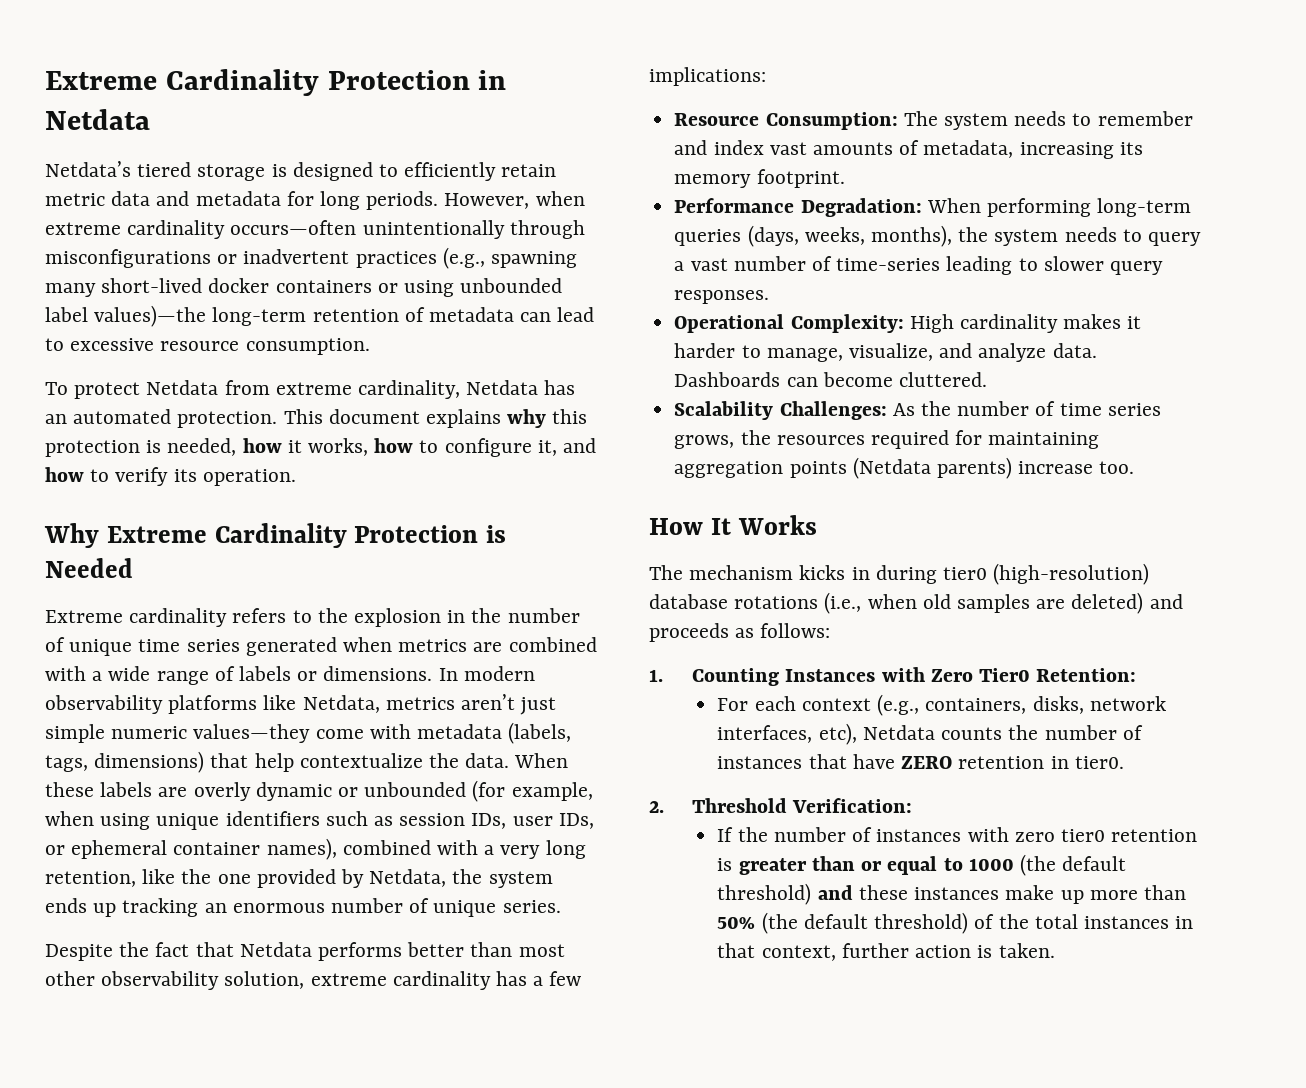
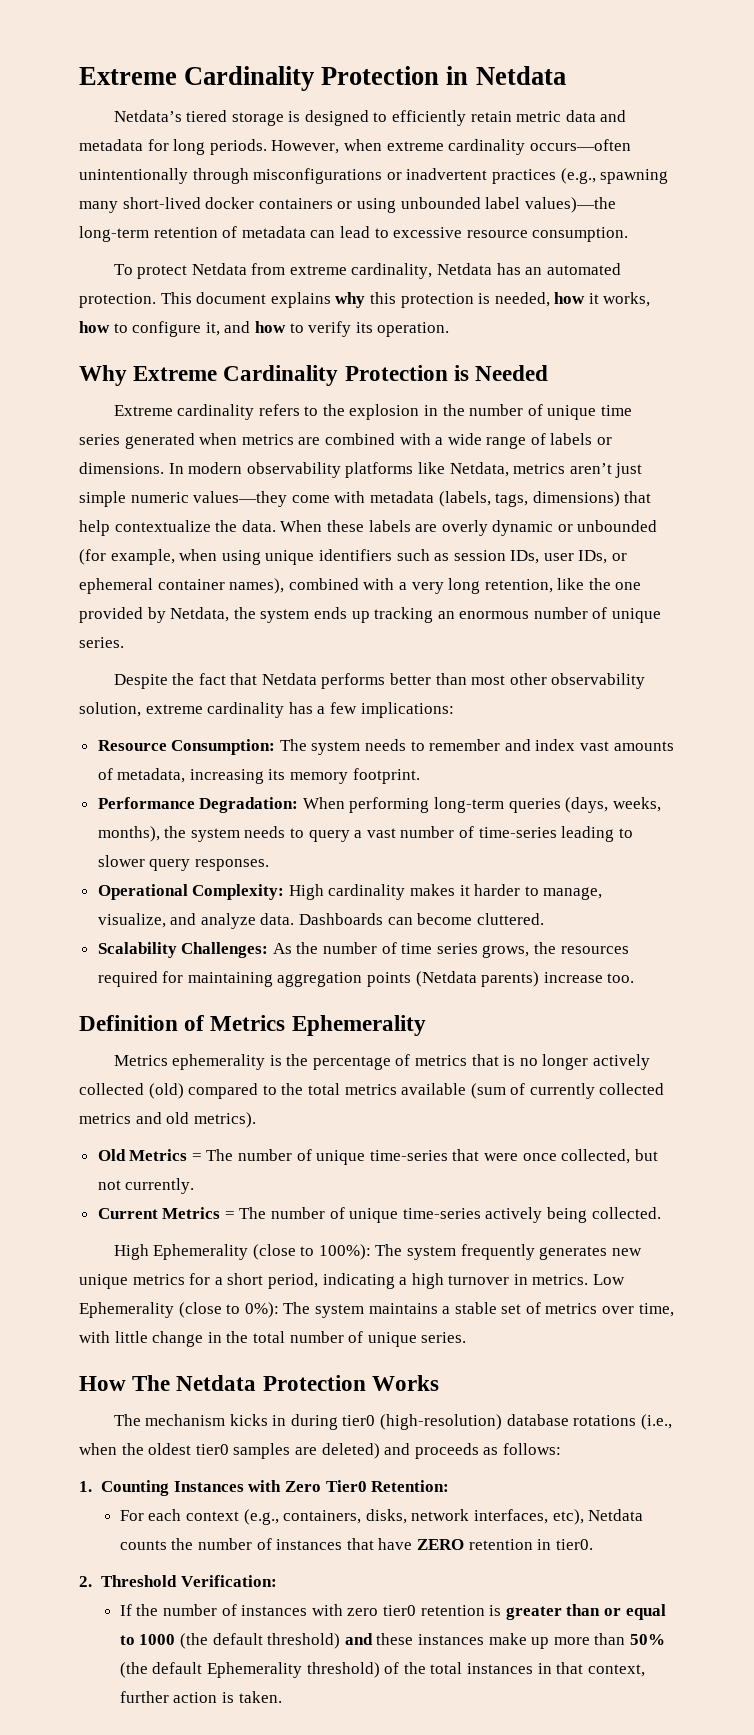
[649,518,731,535] How It -> [79,1015,426,1036] [113,1054,651,1070] [79,1083,665,1099] [79,1112,256,1128] [97,1149,658,1165] [97,1178,195,1194] [97,1207,661,1223] [113,1244,642,1260] [79,1273,626,1289] [79,1302,674,1318] [79,1331,467,1347] [79,1375,366,1391] Definition of Metrics Ephemerality // Metrics ephemerality is the percentage of metrics that is no longer actively collected (old) compared to the total metrics available (sum of currently collected metrics and old metrics). // Old Metrics = The number of unique time-series that were once collected, but not currently. // Current Metrics = The number of unique time-series actively being collected. // High Ephemerality (close to 100%): The system frequently generates new unique metrics for a short period, indicating a high turnover in metrics. Low Ephemerality (close to 0%): The system maintains a stable set of metrics over time, with little change in the total number of unique series. // How The Netdata Protection
[922,594,951,609] old -> [121,1443,229,1455] the oldest tier0
(868, 921) none -> [207,1662,303,1678] Ephemerality

